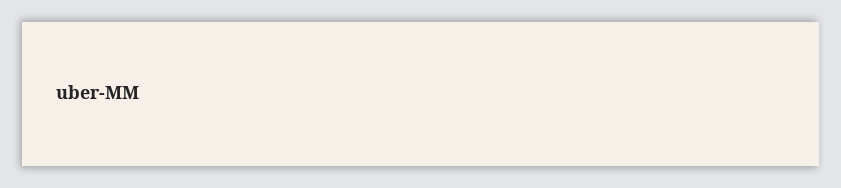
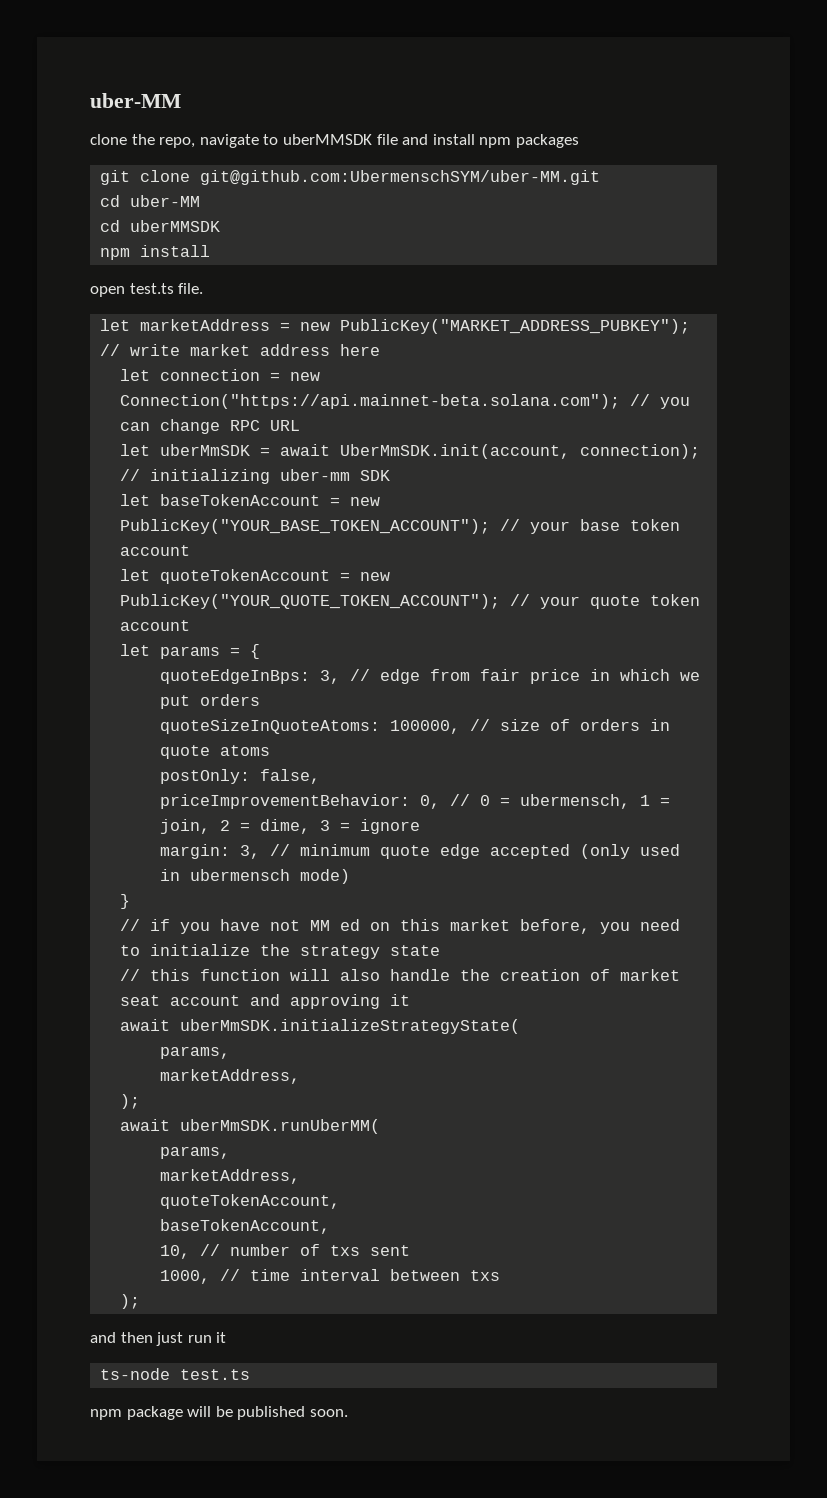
[56,85,139,99] uber-MM -> [90,93,181,108] [90,134,579,148] [100,170,601,185] [100,195,201,207] [100,220,221,232] [100,245,211,260] [90,283,204,297] [100,319,691,334] [100,344,381,356] [120,369,321,381] [120,394,691,409] [120,419,301,434] [120,444,701,459] [120,469,391,484] [120,494,381,506] [120,519,681,534] [120,545,191,556] [120,569,391,584] [120,594,701,609] [120,620,191,631] [120,644,261,659] [160,669,701,684] [160,694,261,709] [160,719,671,734] [160,745,271,759] [160,769,321,784] [160,794,671,809] [160,819,421,834] [160,844,681,859] [160,869,351,884] [120,894,131,909] [120,919,681,934] [120,944,441,959] [120,969,681,981] [120,994,411,1009] [120,1019,521,1034] [160,1046,231,1059] [160,1069,301,1084] [120,1094,141,1109] [120,1119,381,1134] [160,1146,231,1159] [160,1169,301,1184] [160,1194,341,1209] [160,1219,331,1234] [160,1244,411,1259] [160,1269,501,1284] [120,1294,141,1309] [90,1332,227,1346] [100,1368,251,1380] [90,1406,348,1420] uber-MM // clone the repo, navigate to uberMMSDK file and install npm packages // git clone git@github.com:UbermenschSYM/uber-MM.git // cd uber-MM // cd uberMMSDK // npm install // open test.ts file. // let marketAddress = new PublicKey("MARKET_ADDRESS_PUBKEY"); // write market address here // let connection = new Connection("https://api.mainnet-beta.solana.com"); // you can change RPC URL // let uberMmSDK = await UberMmSDK.init(account, connection); // initializing uber-mm SDK // let baseTokenAccount = new PublicKey("YOUR_BASE_TOKEN_ACCOUNT"); // your base token account // let quoteTokenAccount = new PublicKey("YOUR_QUOTE_TOKEN_ACCOUNT"); // your quote token account // let params = { // quoteEdgeInBps: 3, // edge from fair price in which we put orders // quoteSizeInQuoteAtoms: 100000, // size of orders in quote atoms // postOnly: false, // priceImprovementBehavior: 0, // 0 = ubermensch, 1 = join, 2 = dime, 3 = ignore // margin: 3, // minimum quote edge accepted (only used in ubermensch mode) // } // // if you have not MM ed on this market before, you need to initialize the strategy state // // this function will also handle the creation of market seat account and approving it // await uberMmSDK.initializeStrategyState( // params, // marketAddress, // ); // await uberMmSDK.runUberMM( // params, // marketAddress, // quoteTokenAccount, // baseTokenAccount, // 10, // number of txs sent // 1000, // time interval between txs // ); // and then just run it // ts-node test.ts // npm package will be published soon.

